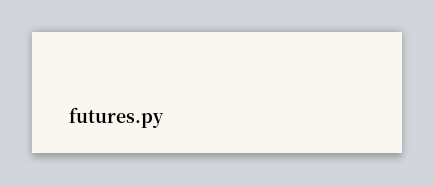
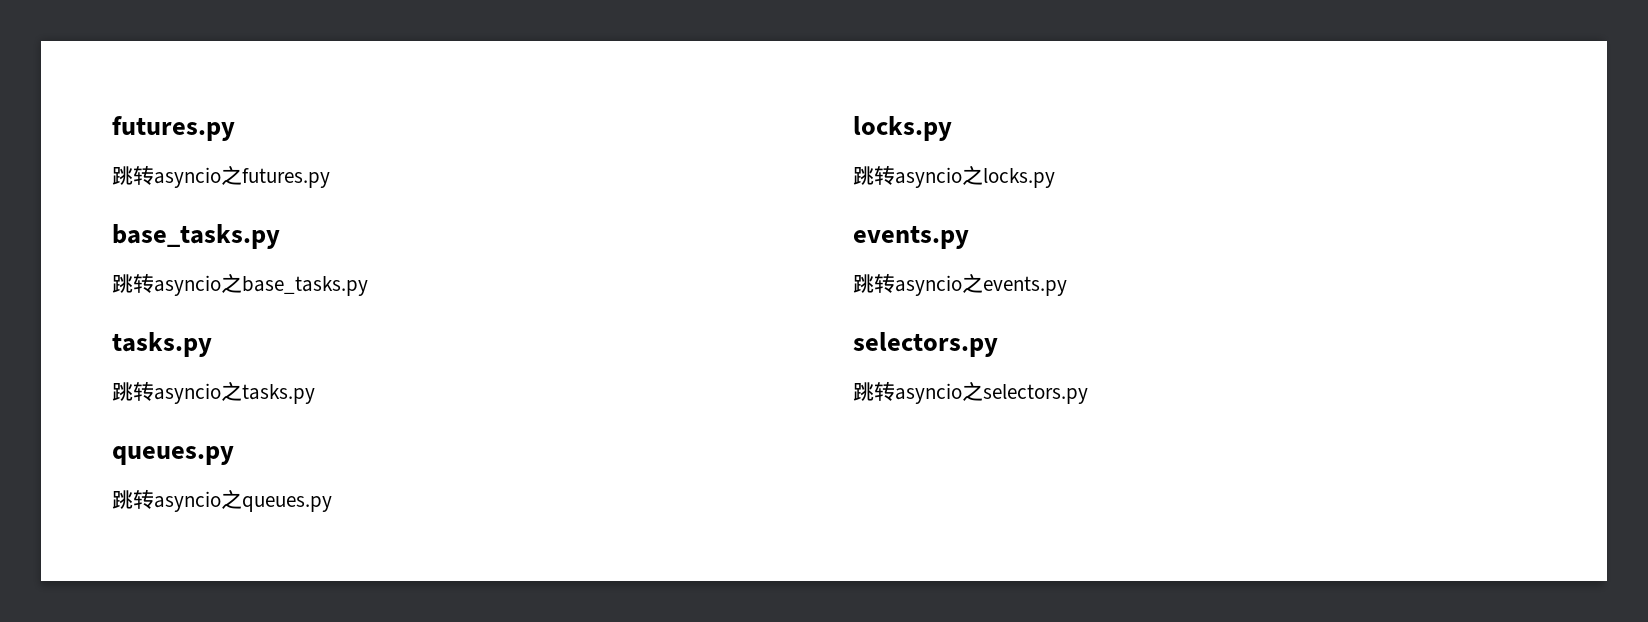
[69,107,164,128] futures.py -> [112,116,235,141] [112,165,330,188] [112,224,280,249] [112,273,368,296] [112,332,212,357] [112,381,315,404] [112,446,234,465] [112,489,332,512] [853,116,952,141] [853,165,1055,188] [853,225,969,249] [853,273,1067,296] [853,332,998,357] [853,381,1088,404] futures.py // 跳转asyncio之futures.py // base_tasks.py // 跳转asyncio之base_tasks.py // tasks.py // 跳转asyncio之tasks.py // queues.py // 跳转asyncio之queues.py // locks.py // 跳转asyncio之locks.py // events.py // 跳转asyncio之events.py // selectors.py // 跳转asyncio之selectors.py

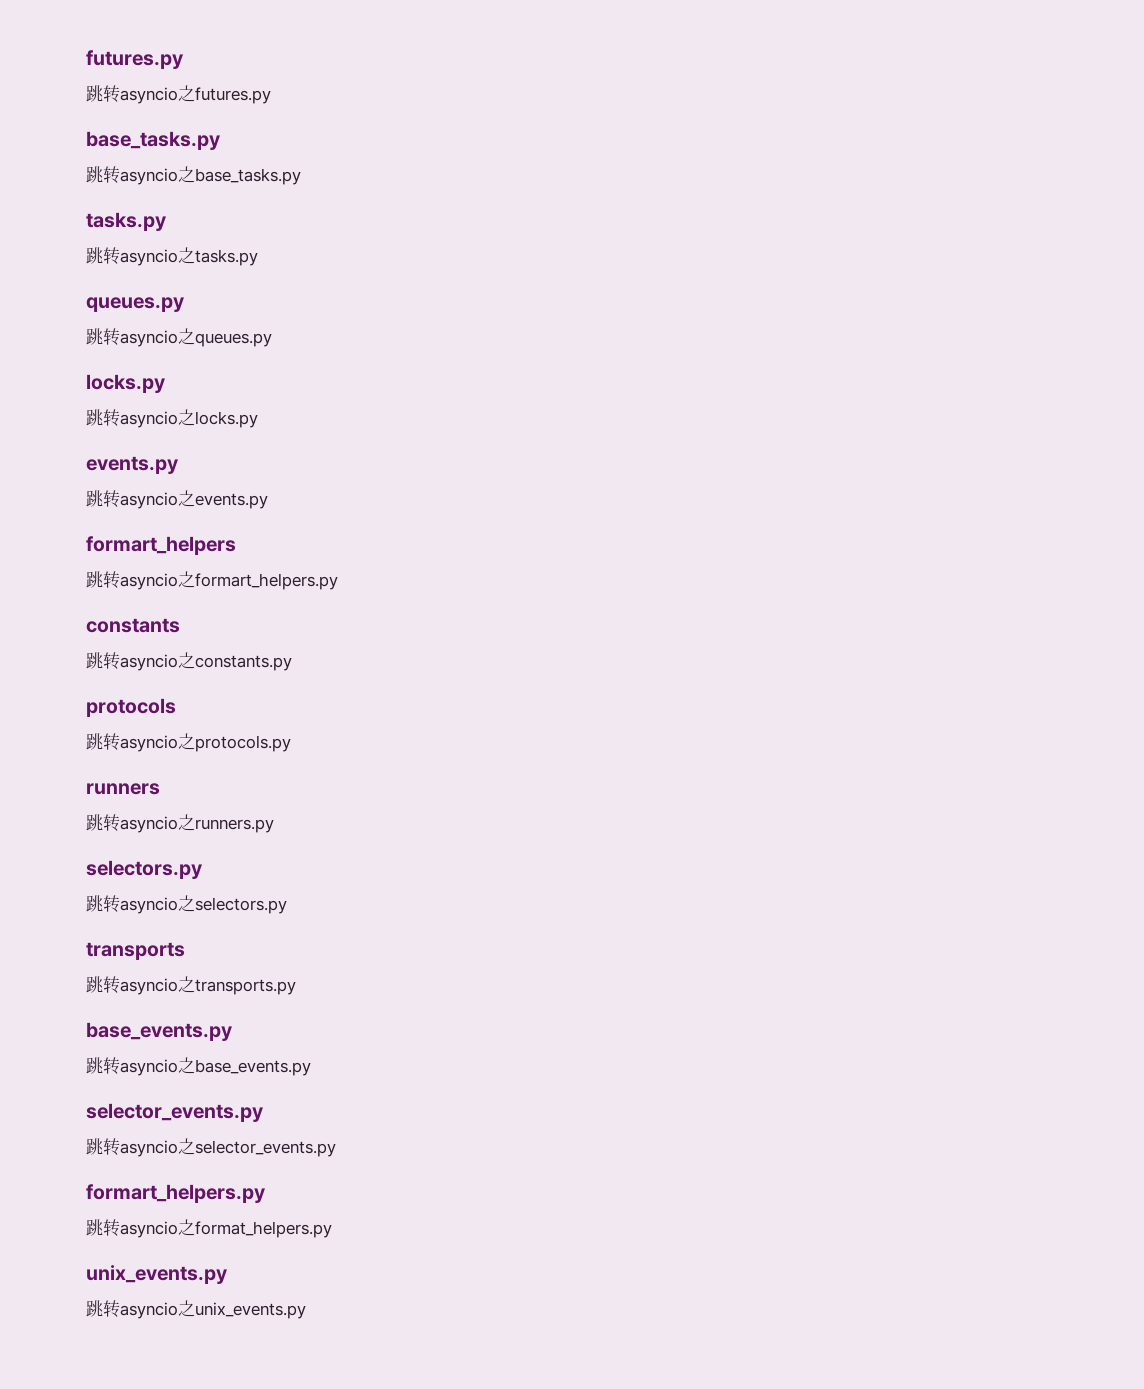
(1067, 286) none -> [86,536,236,555] [86,571,338,590] [86,618,180,633] [86,652,292,671] [86,698,176,717] [86,733,291,752] [86,783,160,795] [86,814,274,833] // formart_helpers // 跳转asyncio之formart_helpers.py // constants // 跳转asyncio之constants.py // protocols // 跳转asyncio之protocols.py // runners // 跳转asyncio之runners.py
(1088, 394) none -> [86,942,185,960] [86,976,296,995] [86,1022,232,1041] [86,1057,311,1076] [86,1103,263,1122] [86,1138,336,1157] [86,1184,265,1203] [86,1219,332,1238] [86,1265,227,1284] [86,1300,306,1319] // transports // 跳转asyncio之transports.py // base_events.py // 跳转asyncio之base_events.py // selector_events.py // 跳转asyncio之selector_events.py // formart_helpers.py // 跳转asyncio之format_helpers.py // unix_events.py // 跳转asyncio之unix_events.py

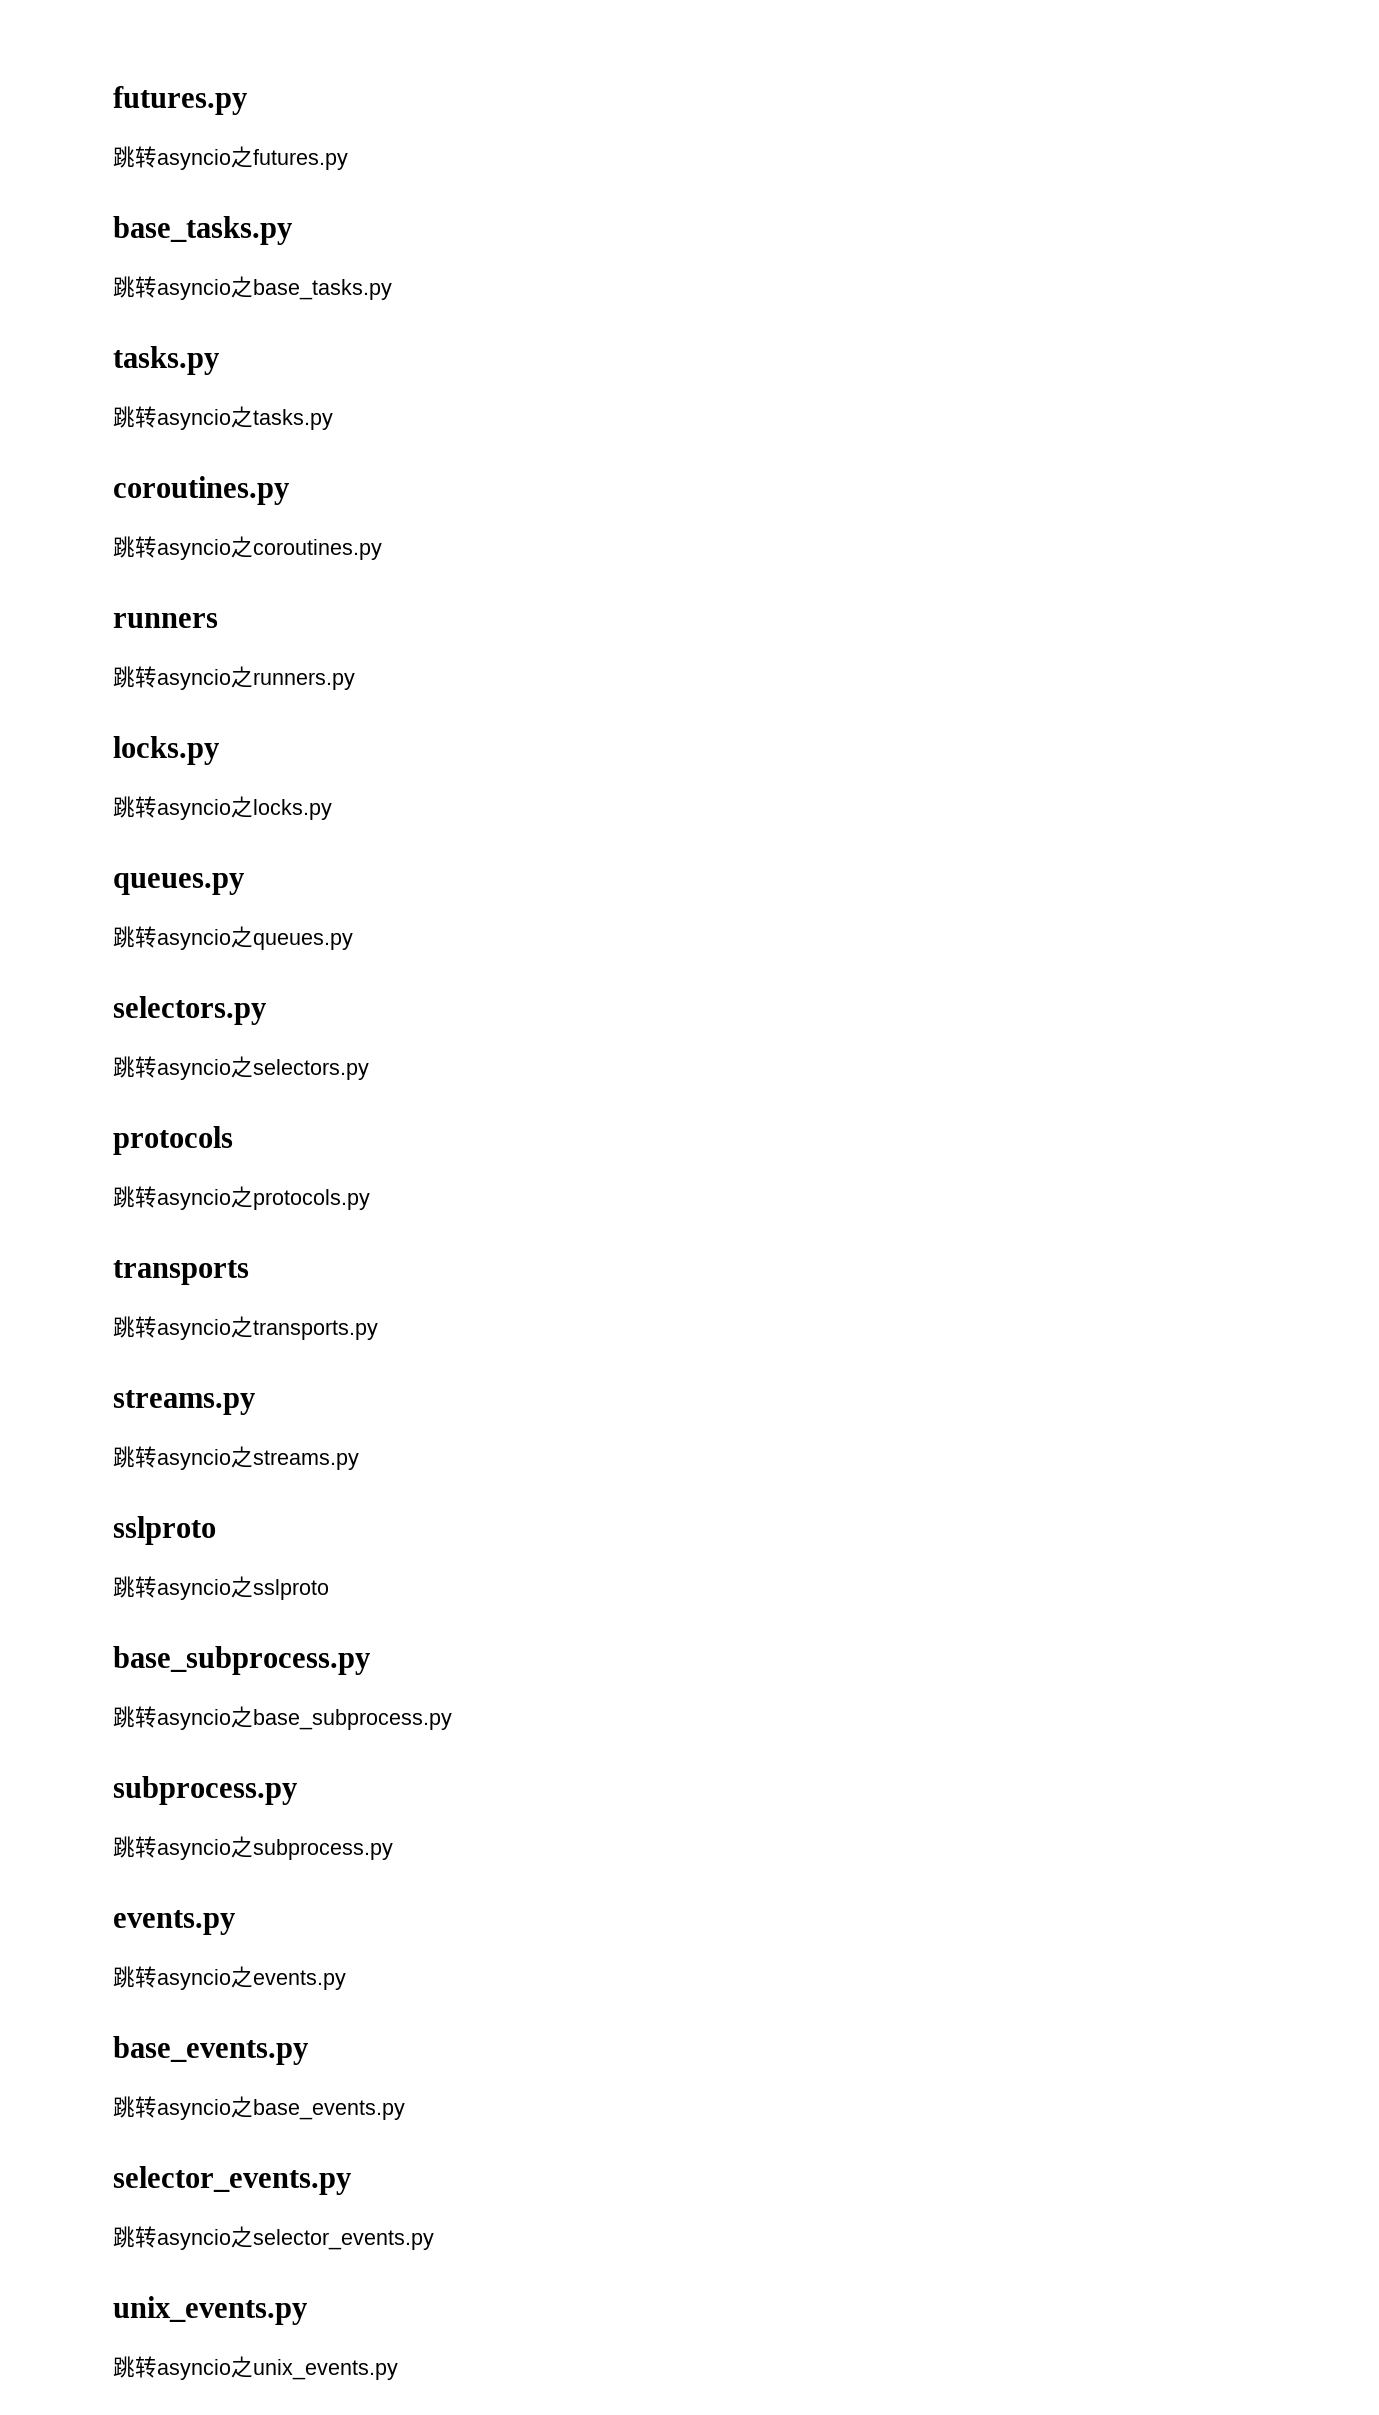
[86,297,184,312] [86,328,272,347] queues.py // 跳转asyncio之queues.py -> [113,476,289,505] [113,536,382,560] [113,613,218,628] [113,666,355,690] coroutines.py // 跳转asyncio之coroutines.py // runners // 跳转asyncio之runners.py
[86,456,178,474] [86,490,268,509] [86,536,236,555] [86,571,338,590] [86,618,180,633] [86,652,292,671] events.py // 跳转asyncio之events.py // formart_helpers // 跳转asyncio之formart_helpers.py // constants // 跳转asyncio之constants.py -> [113,873,244,895] [113,926,353,950] [113,996,266,1025] [113,1056,369,1080] queues.py // 跳转asyncio之queues.py // selectors.py // 跳转asyncio之selectors.py
[86,783,160,795] [86,814,274,833] [86,860,202,879] [86,895,287,914] // runners // 跳转asyncio之runners.py // selectors.py // 跳转asyncio之selectors.py -> (370, 1199) none
(296, 987) none -> [113,1390,255,1415] [113,1446,359,1470] [113,1516,216,1545] [113,1576,329,1600] [113,1646,370,1675] [113,1706,452,1730] [113,1776,297,1805] [113,1836,393,1860] [113,1910,235,1935] [113,1966,346,1990] // streams.py // 跳转asyncio之streams.py // sslproto // 跳转asyncio之sslproto // base_subprocess.py // 跳转asyncio之base_subprocess.py // subprocess.py // 跳转asyncio之subprocess.py // events.py // 跳转asyncio之events.py
[86,1184,265,1203] [86,1219,332,1238] // formart_helpers.py // 跳转asyncio之format_helpers.py -> (434, 2239) none

